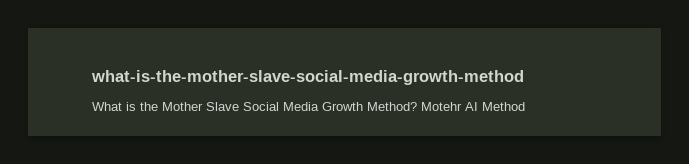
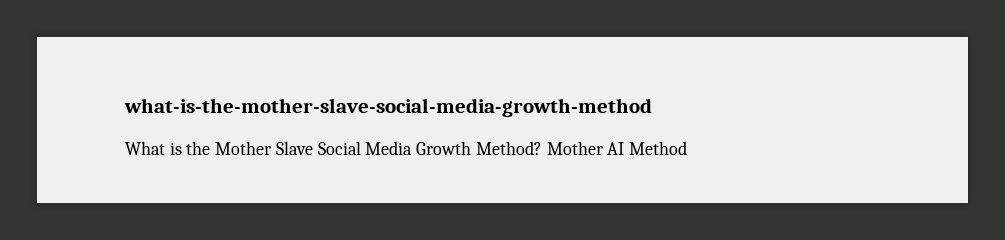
[421,102,462,111] Motehr -> [546,141,604,155] Mother

